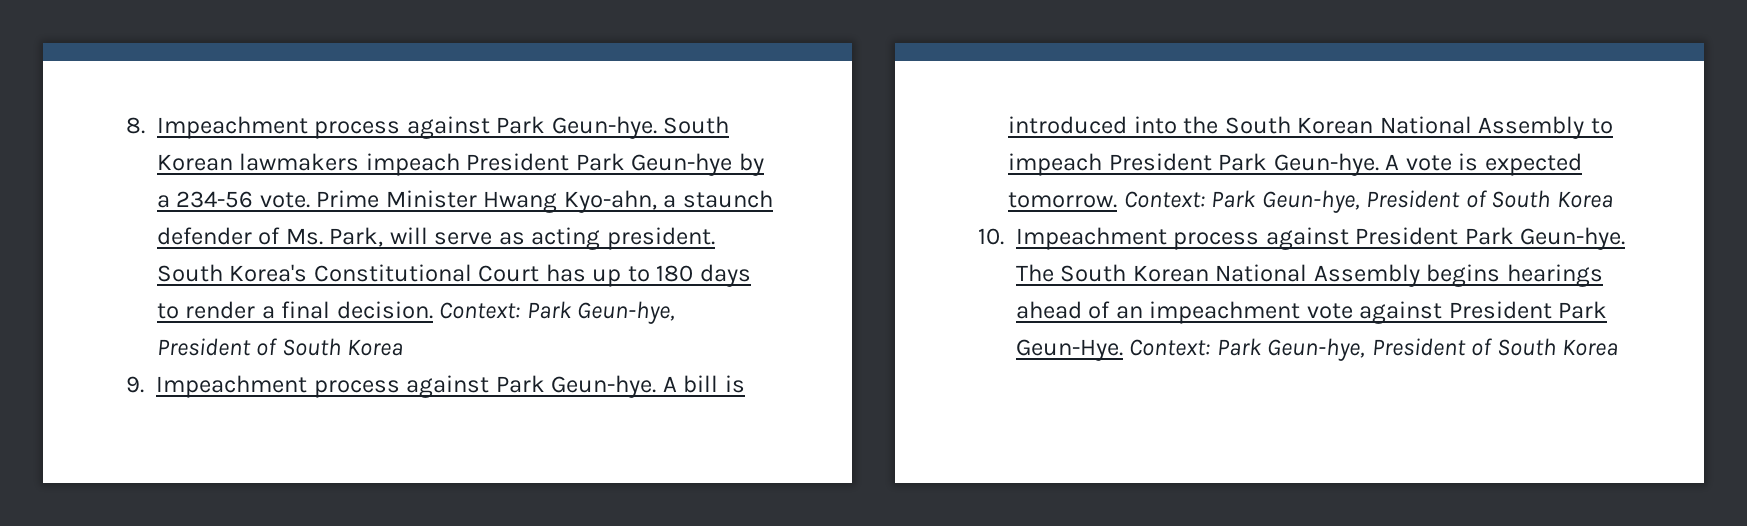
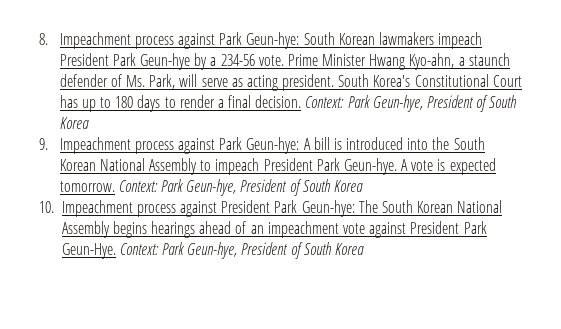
[551,116,657,139] Geun-hye. -> [246,32,300,49] Geun-hye:
[551,375,657,398] Geun-hye. -> [246,137,300,154] Geun-hye:
[1520,227,1626,250] Geun-hye. -> [301,200,355,217] Geun-hye:

